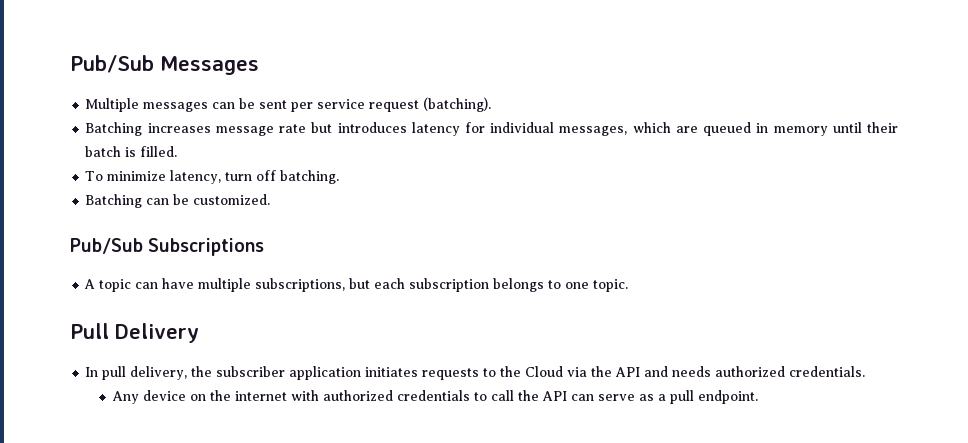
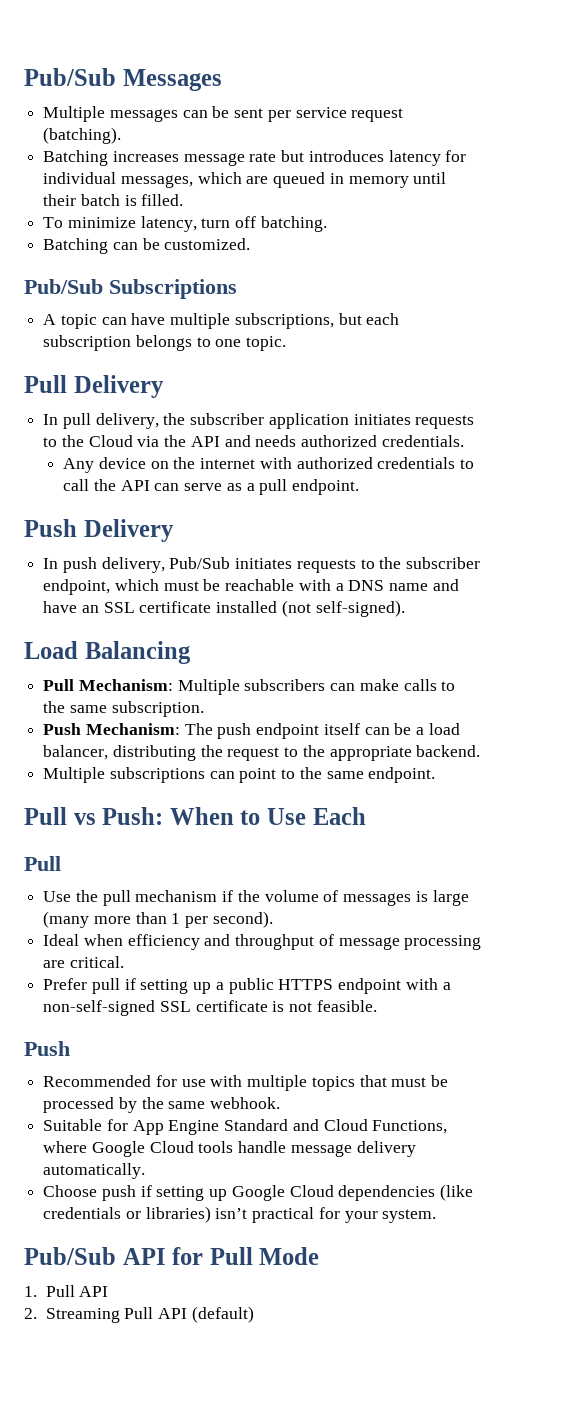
(758, 397) none -> [24,519,174,542] [43,557,481,573] [43,579,459,595] [43,600,405,617] [24,641,191,664] [43,679,456,695] [43,701,204,717] [43,723,460,739] [43,745,481,761] [43,767,436,783] [24,807,366,825] [24,856,61,871] [43,890,469,906] [43,911,273,928] [43,934,482,950] [43,956,124,968] [43,978,451,994] [43,1000,377,1016] [24,1041,70,1056] [43,1075,449,1091] [43,1097,281,1113] [43,1119,448,1135] [43,1141,416,1157] [43,1163,146,1179] [43,1184,474,1201] [43,1206,437,1223] [24,1247,320,1265] [24,1285,109,1297] [24,1306,254,1323] // Push Delivery // In push delivery, Pub/Sub initiates requests to the subscriber endpoint, which must be reachable with a DNS name and have an SSL certificate installed (not self-signed). // Load Balancing // Pull Mechanism: Multiple subscribers can make calls to the same subscription. // Push Mechanism: The push endpoint itself can be a load balancer, distributing the request to the appropriate backend. // Multiple subscriptions can point to the same endpoint. // Pull vs Push: When to Use Each // Pull // Use the pull mechanism if the volume of messages is large (many more than 1 per second). // Ideal when efficiency and throughput of message processing are critical. // Prefer pull if setting up a public HTTPS endpoint with a non-self-signed SSL certificate is not feasible. // Push // Recommended for use with multiple topics that must be processed by the same webhook. // Suitable for App Engine Standard and Cloud Functions, where Google Cloud tools handle message delivery automatically. // Choose push if setting up Google Cloud dependencies (like credentials or libraries) isn’t practical for your system. // Pub/Sub API for Pull Mode // 1. Pull API // 2. Streaming Pull API (default)

